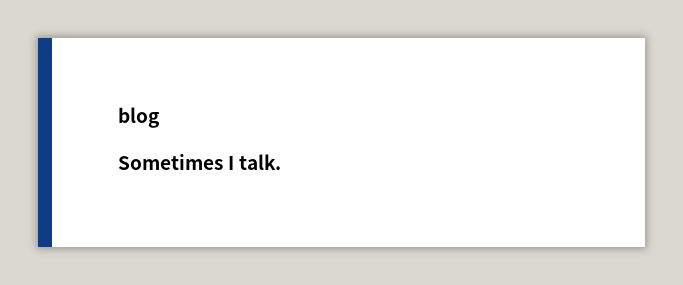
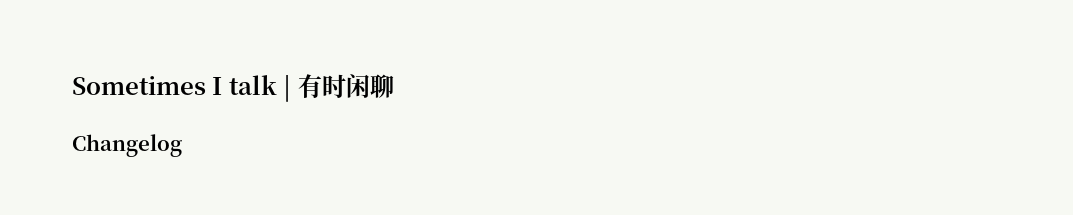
[118,107,160,128] blog // -> (72, 85) none
[239,154,282,170] talk. -> [228,74,394,102] [72,134,182,157] talk | 有时闲聊 // Changelog

